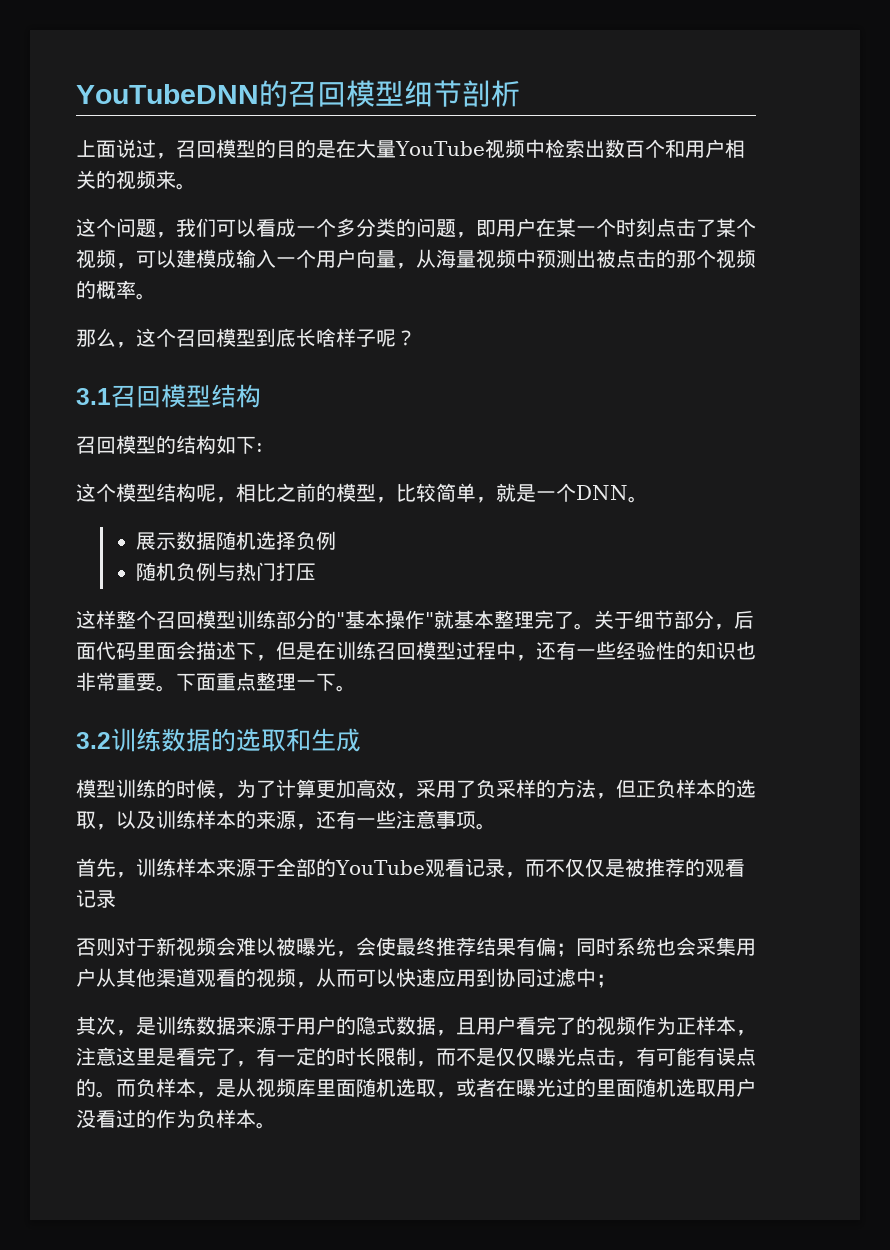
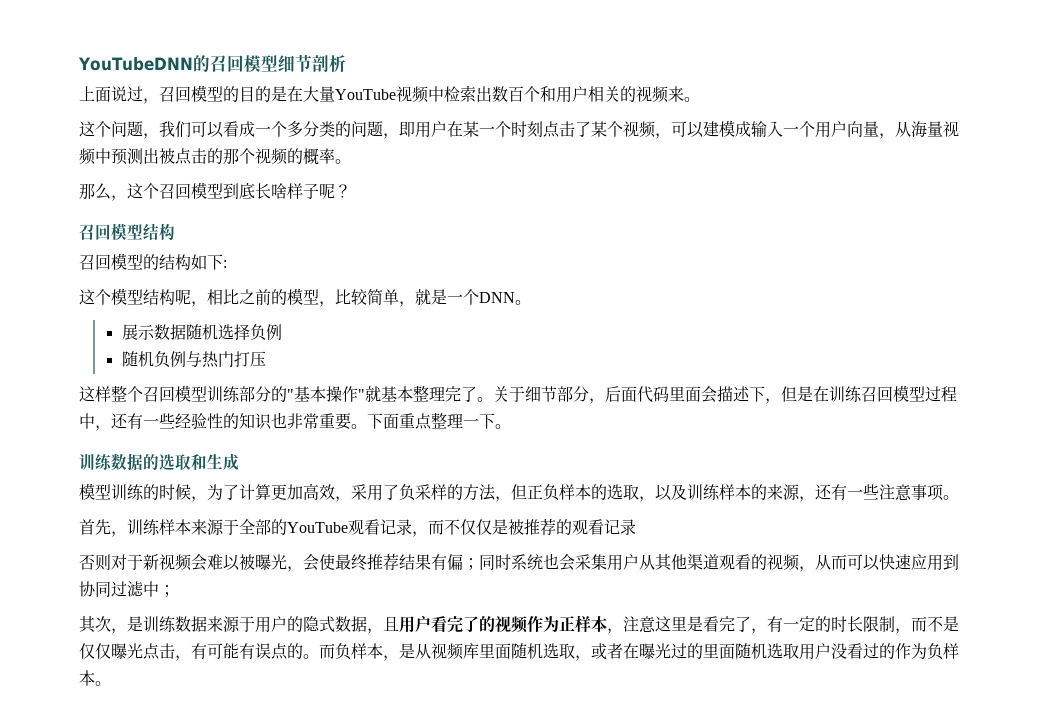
[76,388,111,405] 3.1 -> (351, 191) none
[76,732,111,749] 3.2 -> (511, 426) none

